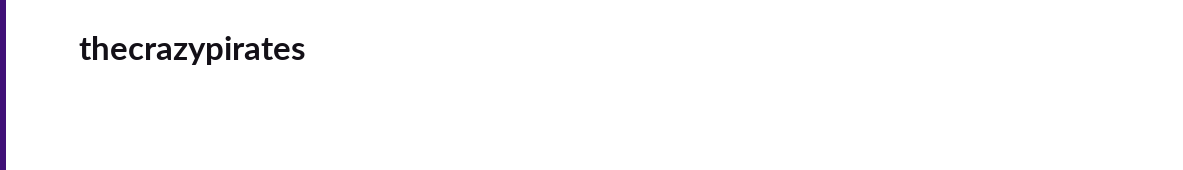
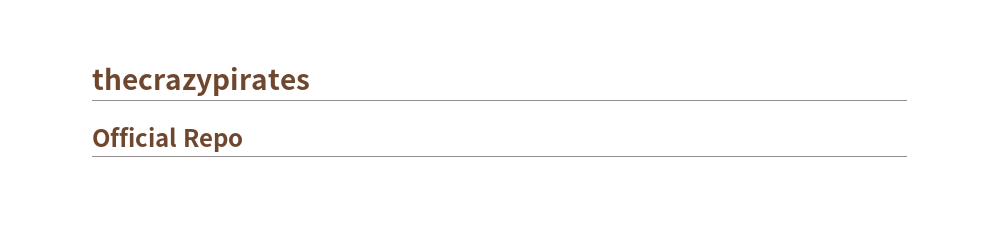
(306, 50) none -> [92,127,244,152] // Official Repo

